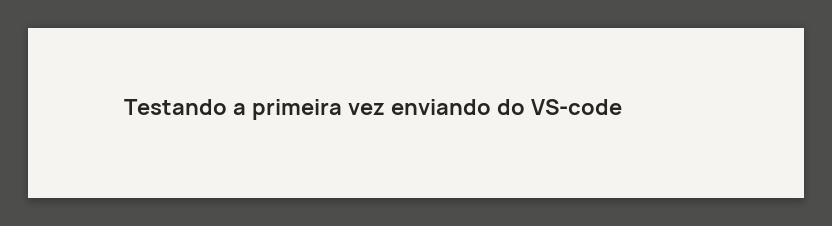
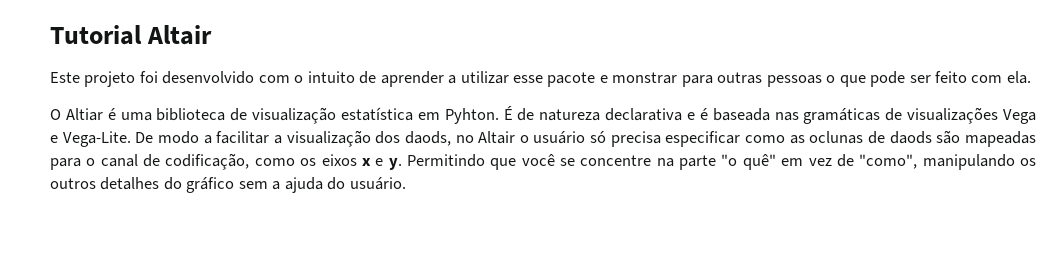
[124,99,622,120] Testando a primeira vez enviando do VS-code -> [50,25,213,45] [50,71,1031,87] [50,106,1037,124] [50,130,1037,147] [50,153,1037,170] [50,177,406,193] Tutorial Altair // Este projeto foi desenvolvido com o intuito de aprender a utilizar esse pacote e monstrar para outras pessoas o que pode ser feito com ela. // O Altiar é uma biblioteca de visualização estatística em Pyhton. É de natureza declarativa e é baseada nas gramáticas de visualizações Vega e Vega-Lite. De modo a facilitar a visualização dos daods, no Altair o usuário só precisa especificar como as oclunas de daods são mapeadas para o canal de codificação, como os eixos x e y. Permitindo que você se concentre na parte "o quê" em vez de "como", manipulando os outros detalhes do gráfico sem a ajuda do usuário.

